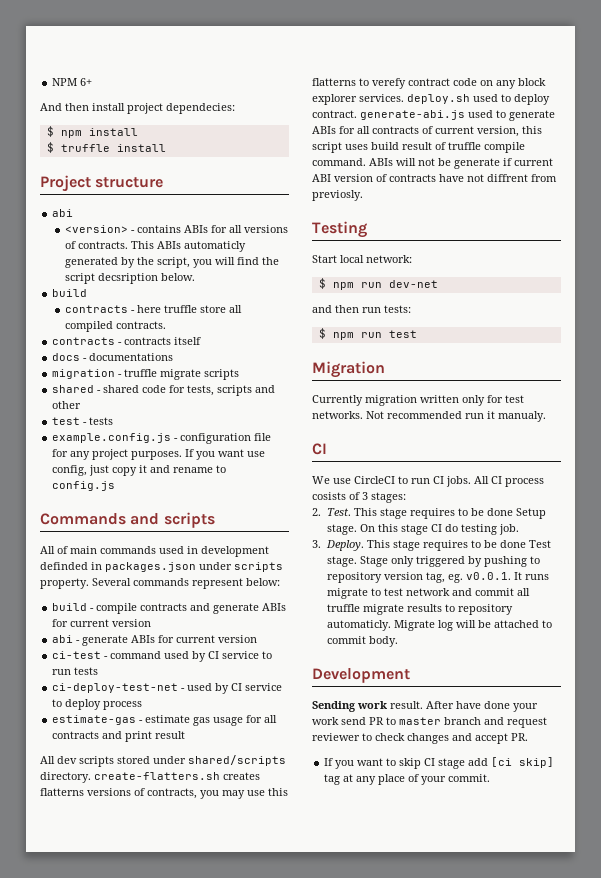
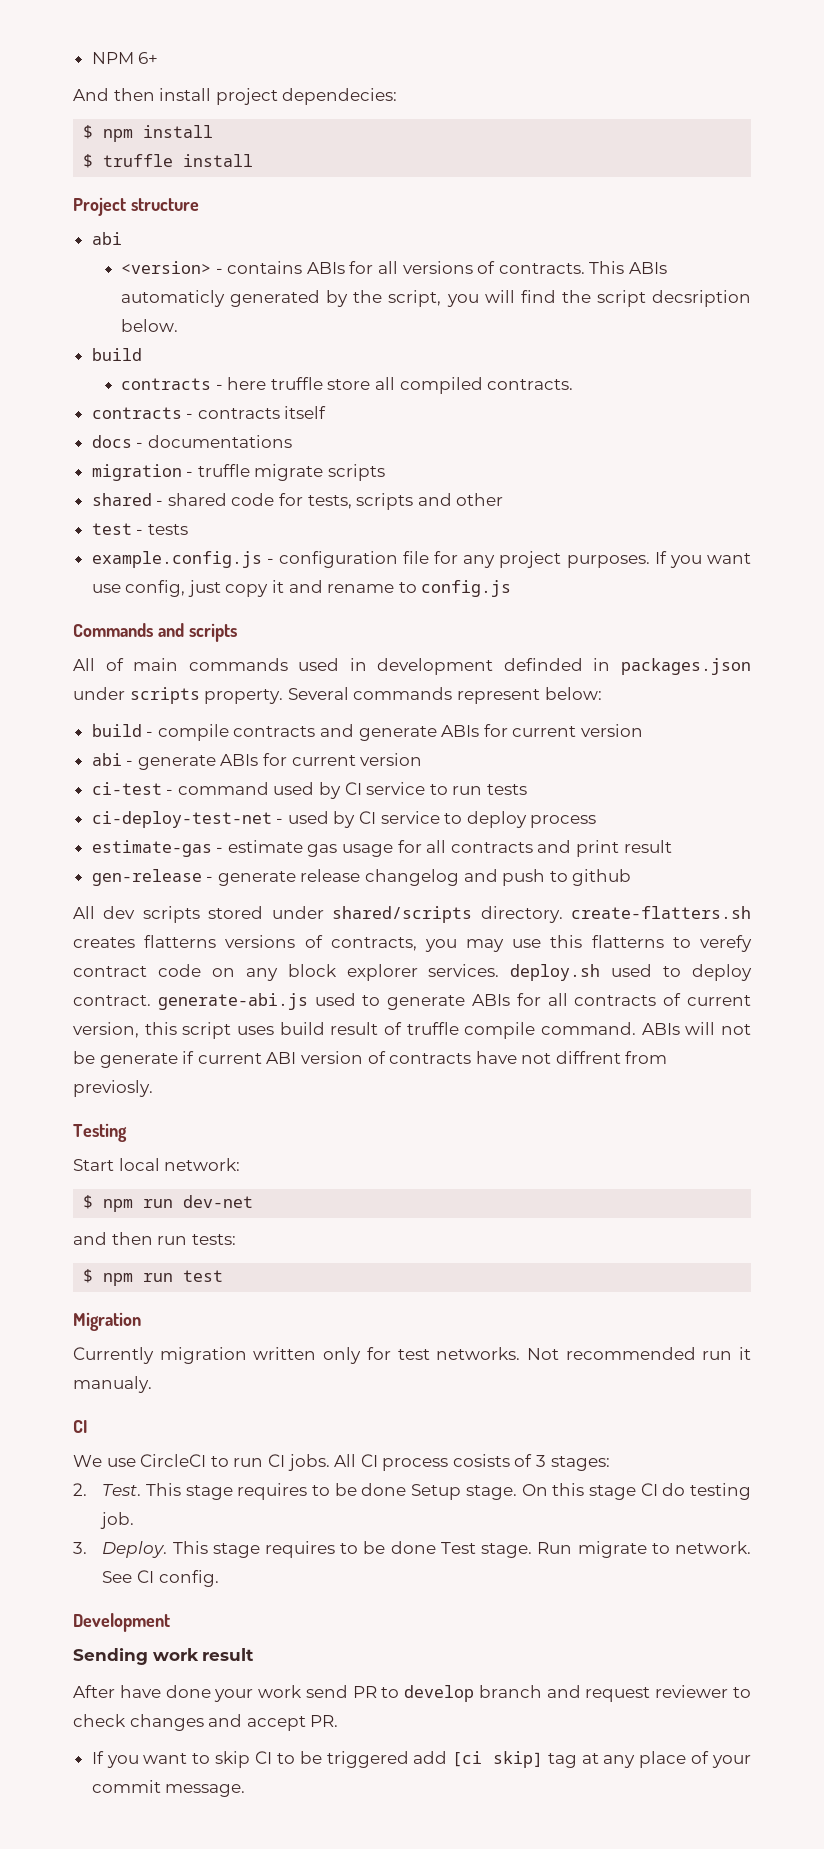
(186, 735) none -> [91,869,632,886] // gen-release - generate release changelog and push to github
[359,556,540,567] [326,572,549,583] [326,588,530,599] [326,604,513,615] [326,620,552,631] [326,636,398,647] Stage only triggered by pushing to repository version tag, eg. v0.0.1. It runs migrate to test network and commit all truffle migrate results to repository automaticly. Migrate log will be attached to commit body. -> [537,1541,752,1558] [102,1570,219,1587] Run migrate to network. See CI config.
[390,701,423,709] result. -> [202,1648,255,1661] result //
[399,717,441,725] master -> [404,1685,475,1702] develop
[438,758,466,769] stage -> [276,1751,409,1768] to be triggered
[448,774,491,782] commit. -> [91,1780,246,1797] commit message.

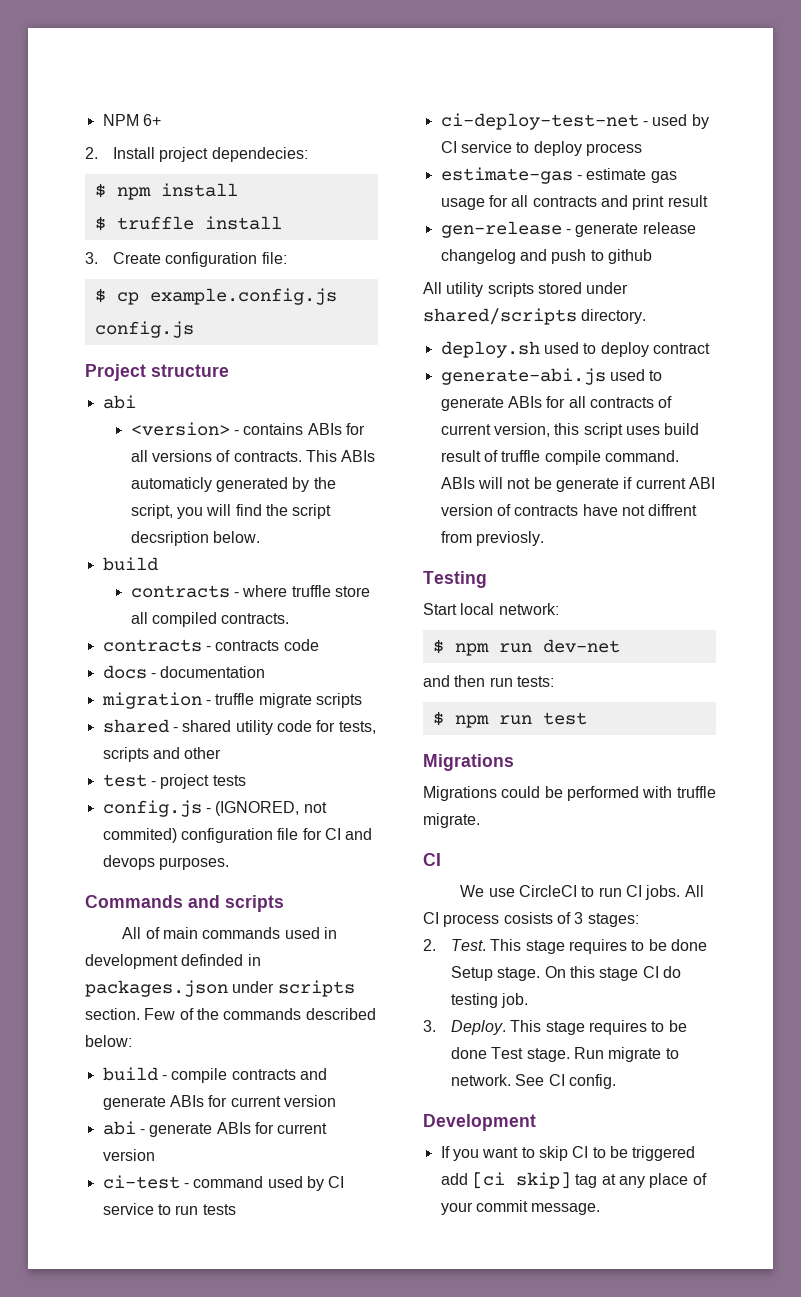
[73,88,212,101] And then install -> [85,147,156,159] 2. Install
(254, 160) none -> [85,252,287,267] [94,288,337,305] [94,321,194,338] // 3. Create configuration file: // $ cp example.config.js config.js
[227,377,267,390] here -> [242,585,288,597] where
[284,406,327,419] itself -> [283,639,319,651] code
[147,435,292,448] documentations -> [160,666,266,678] documentation
(227, 499) none -> [235,720,273,735] utility
[147,524,188,535] [91,551,751,568] [91,580,512,597] tests // example.config.js - configuration file for any project purposes. If you want use config, just copy it and rename to config.js -> [160,774,246,789] [102,800,327,817] [102,828,373,843] [102,855,229,870] project tests // config.js - (IGNORED, not commited) configuration file for CI and devops purposes.
[204,687,540,704] property. Several commands represent -> [85,1008,376,1020] section. Few of the commands described
[103,906,136,919] dev -> [446,282,484,297] utility
[571,906,751,919] [73,935,752,952] [73,964,500,981] create-flatters.sh creates flatterns versions of contracts, you may use this flatterns to verefy contract code on any block explorer services. -> (647, 316) //
[73,995,151,1006] contract. -> [652,343,710,354] contract //
[73,1312,141,1331] [73,1347,751,1364] [73,1376,152,1393] Migration // Currently migration written only for test networks. Not recommended run it manualy. -> [423,754,514,771] [423,786,716,801] [423,813,480,828] Migrations // Migrations could be performed with truffle migrate.
[73,1648,255,1665] [73,1685,751,1702] [73,1714,339,1731] // Sending work result // After have done your work send PR to develop branch and request reviewer to check changes and accept PR. -> (536, 1122) none

